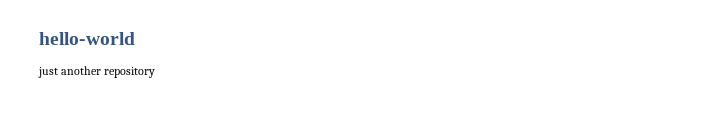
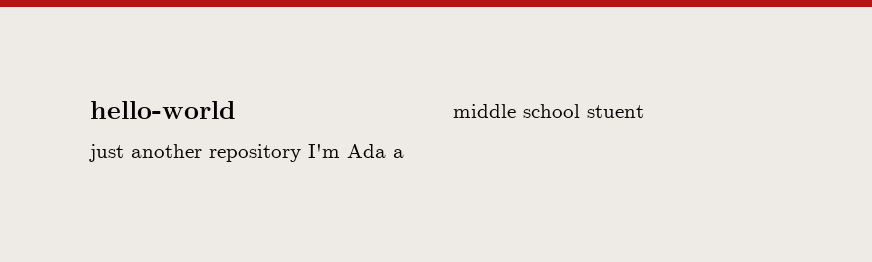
(156, 72) none -> [308,144,404,158] [453,104,644,118] I'm Ada a middle school stuent

